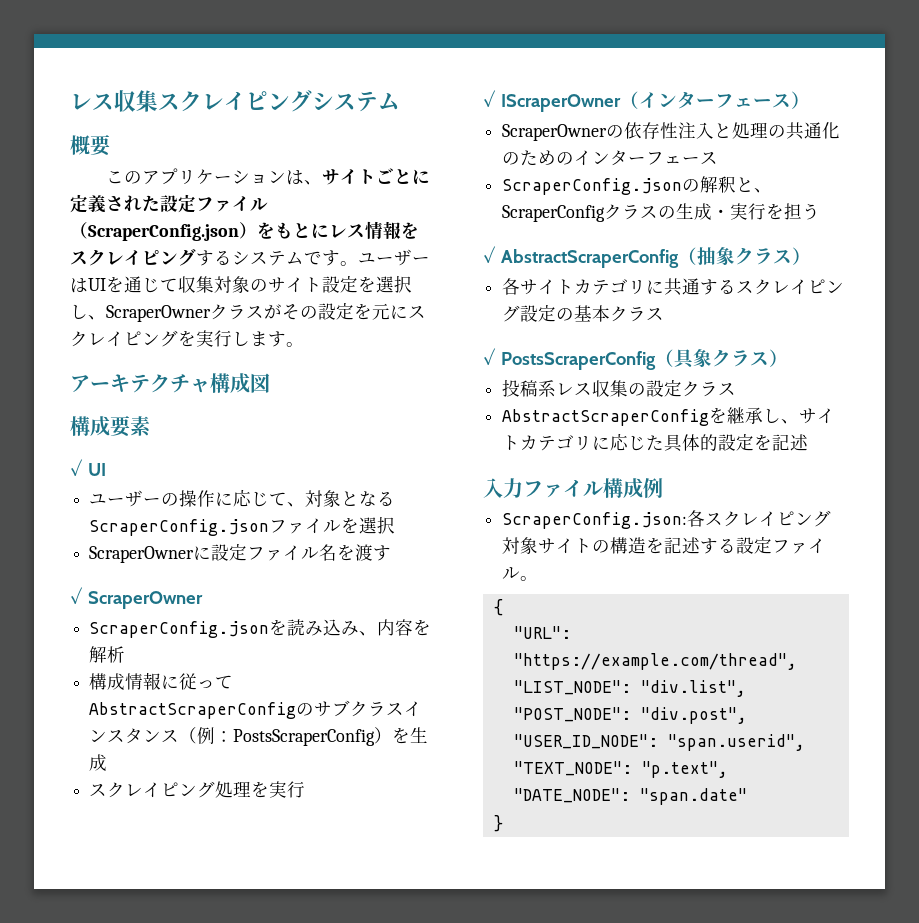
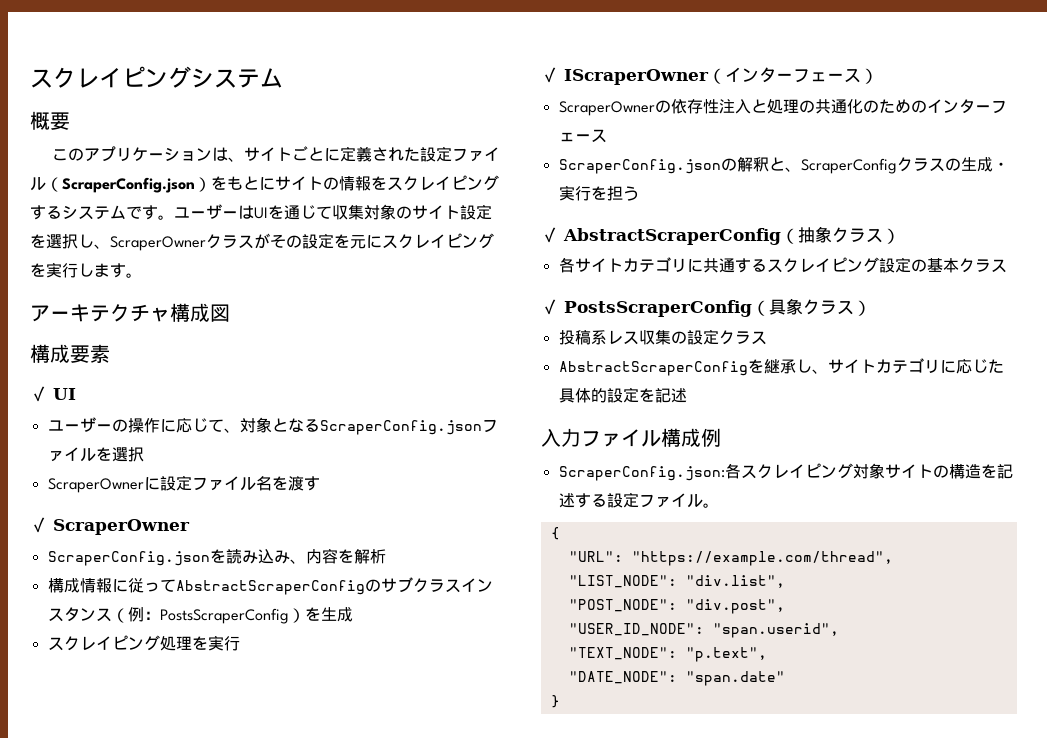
[70,90,158,112] レス収集 -> (30, 78) none
[329,224,365,238] レス -> [275,176,339,190] サイトの

